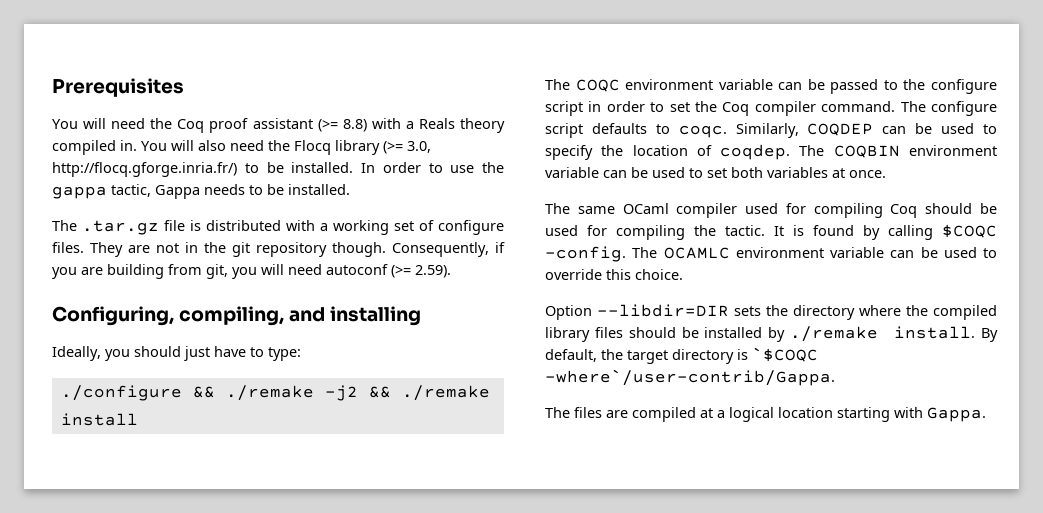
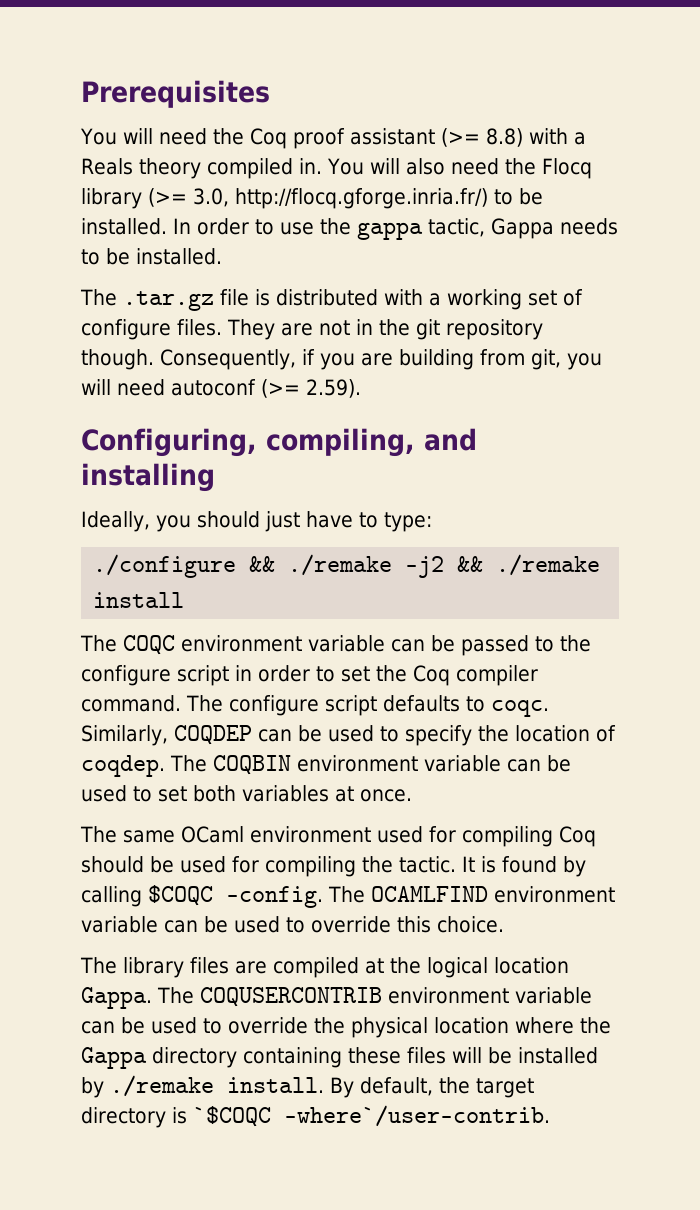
[676,203,738,218] compiler -> [250,826,371,843] environment
[663,247,730,259] OCAMLC -> [371,886,488,902] OCAMLFIND
[545,304,997,320] [545,327,676,342] Option --libdir=DIR sets the directory where the compiled library files should -> [80,957,569,978] [81,987,592,1009] [81,1017,611,1038] [81,1047,482,1069] The library files are compiled at the logical location Gappa. The COQUSERCONTRIB environment variable can be used to override the physical location where the Gappa directory containing these files will
[545,369,835,386] [545,407,986,422] -where`/user-contrib/Gappa. // The files are compiled at a logical location starting with Gappa. -> [284,1105,550,1127] -where`/user-contrib.

